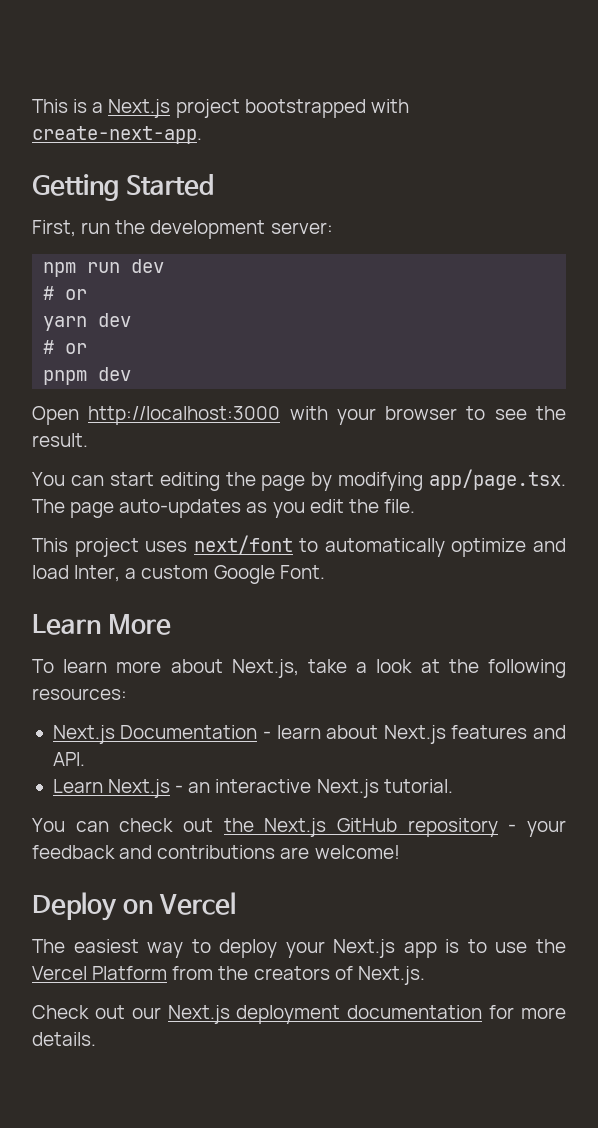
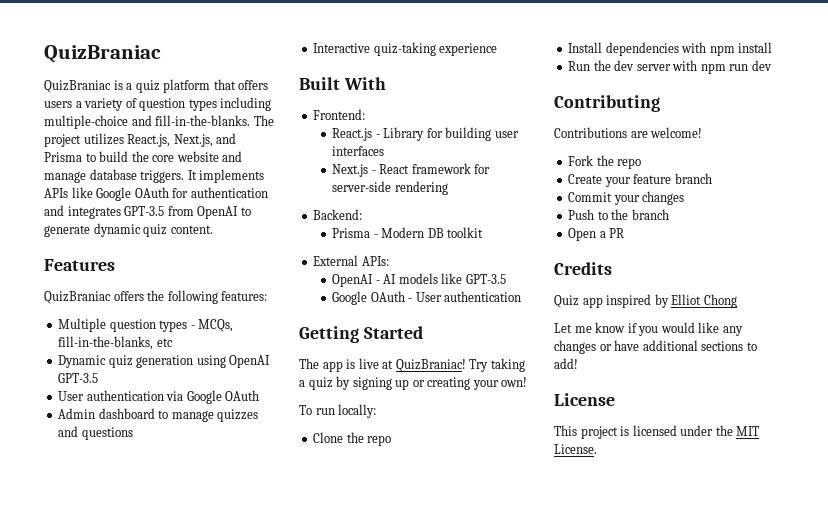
[32,99,409,118] [32,126,202,144] [32,174,215,201] [32,220,333,239] [43,259,165,277] [43,286,88,300] [43,313,132,331] [43,340,88,354] [43,367,132,385] [32,406,566,425] [32,433,88,447] [32,469,566,491] [32,499,415,518] [32,535,566,557] [32,565,325,584] [32,614,172,635] [32,659,566,678] [32,688,127,700] [52,725,566,744] [52,752,85,766] [52,779,453,798] [32,818,566,837] [32,845,400,859] [32,892,237,921] [32,939,566,958] [32,966,425,985] [32,1005,567,1024] [32,1032,96,1046] This is a Next.js project bootstrapped with create-next-app. // Getting Started // First, run the development server: // npm run dev // # or // yarn dev // # or // pnpm dev // Open http://localhost:3000 with your browser to see the result. // You can start editing the page by modifying app/page.tsx. The page auto-updates as you edit the file. // This project uses next/font to automatically optimize and load Inter, a custom Google Font. // Learn More // To learn more about Next.js, take a look at the following resources: // Next.js Documentation - learn about Next.js features and API. // Learn Next.js - an interactive Next.js tutorial. // You can check out the Next.js GitHub repository - your feedback and contributions are welcome! // Deploy on Vercel // The easiest way to deploy your Next.js app is to use the Vercel Platform from the creators of Next.js. // Check out our Next.js deployment documentation for more details. -> [44,45,161,63] [44,79,269,93] [44,97,272,111] [44,115,274,129] [44,133,237,147] [44,151,243,162] [44,169,265,183] [44,187,268,201] [44,205,251,219] [44,223,213,237] [44,259,115,271] [44,290,268,304] [58,318,234,332] [58,336,173,350] [58,355,271,368] [58,373,99,383] [58,390,260,404] [58,408,259,422] [58,426,133,440] [313,42,498,56] [299,77,386,90] [313,109,366,120] [332,127,519,141] [332,146,385,156] [332,163,491,177] [332,181,448,195] [313,209,363,220] [332,227,484,238] [313,255,389,266] [332,273,506,287] [332,291,522,305] [299,326,423,343] [299,358,525,372] [299,376,528,390] [299,404,377,418] [313,432,392,446] [568,42,773,56] [568,60,772,74] [554,95,660,112] [554,127,703,138] [568,155,642,169] [568,173,712,187] [568,191,685,205] [568,209,669,220] [568,228,625,241] [554,262,612,275] [554,294,737,308] [554,322,743,336] [554,340,757,354] [554,358,578,369] [554,393,615,406] [554,425,760,439] [554,444,597,454] QuizBraniac // QuizBraniac is a quiz platform that offers users a variety of question types including multiple-choice and fill-in-the-blanks. The project utilizes React.js, Next.js, and Prisma to build the core website and manage database triggers. It implements APIs like Google OAuth for authentication and integrates GPT-3.5 from OpenAI to generate dynamic quiz content. // Features // QuizBraniac offers the following features: // Multiple question types - MCQs, fill-in-the-blanks, etc // Dynamic quiz generation using OpenAI GPT-3.5 // User authentication via Google OAuth // Admin dashboard to manage quizzes and questions // Interactive quiz-taking experience // Built With // Frontend: // React.js - Library for building user interfaces // Next.js - React framework for server-side rendering // Backend: // Prisma - Modern DB toolkit // External APIs: // OpenAI - AI models like GPT-3.5 // Google OAuth - User authentication // Getting Started // The app is live at QuizBraniac! Try taking a quiz by signing up or creating your own! // To run locally: // Clone the repo // Install dependencies with npm install // Run the dev server with npm run dev // Contributing // Contributions are welcome! // Fork the repo // Create your feature branch // Commit your changes // Push to the branch // Open a PR // Credits // Quiz app inspired by Elliot Chong // Let me know if you would like any changes or have additional sections to add! // License // This project is licensed under the MIT License.

